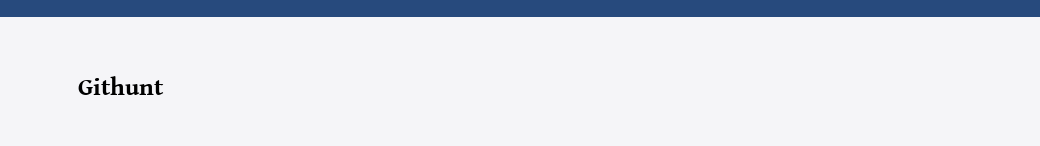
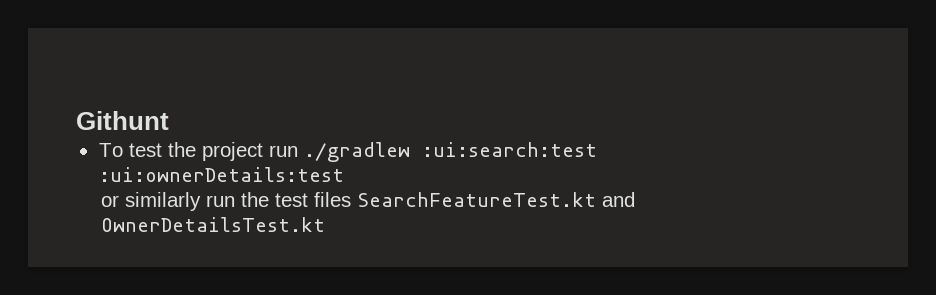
(164, 85) none -> [98,142,597,162] [98,167,344,182] [101,192,636,211] [101,217,326,232] // To test the project run ./gradlew :ui:search:test :ui:ownerDetails:test // or similarly run the test files SearchFeatureTest.kt and OwnerDetailsTest.kt

